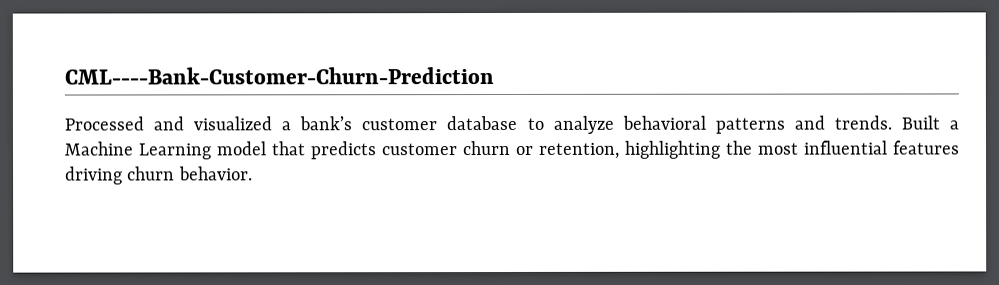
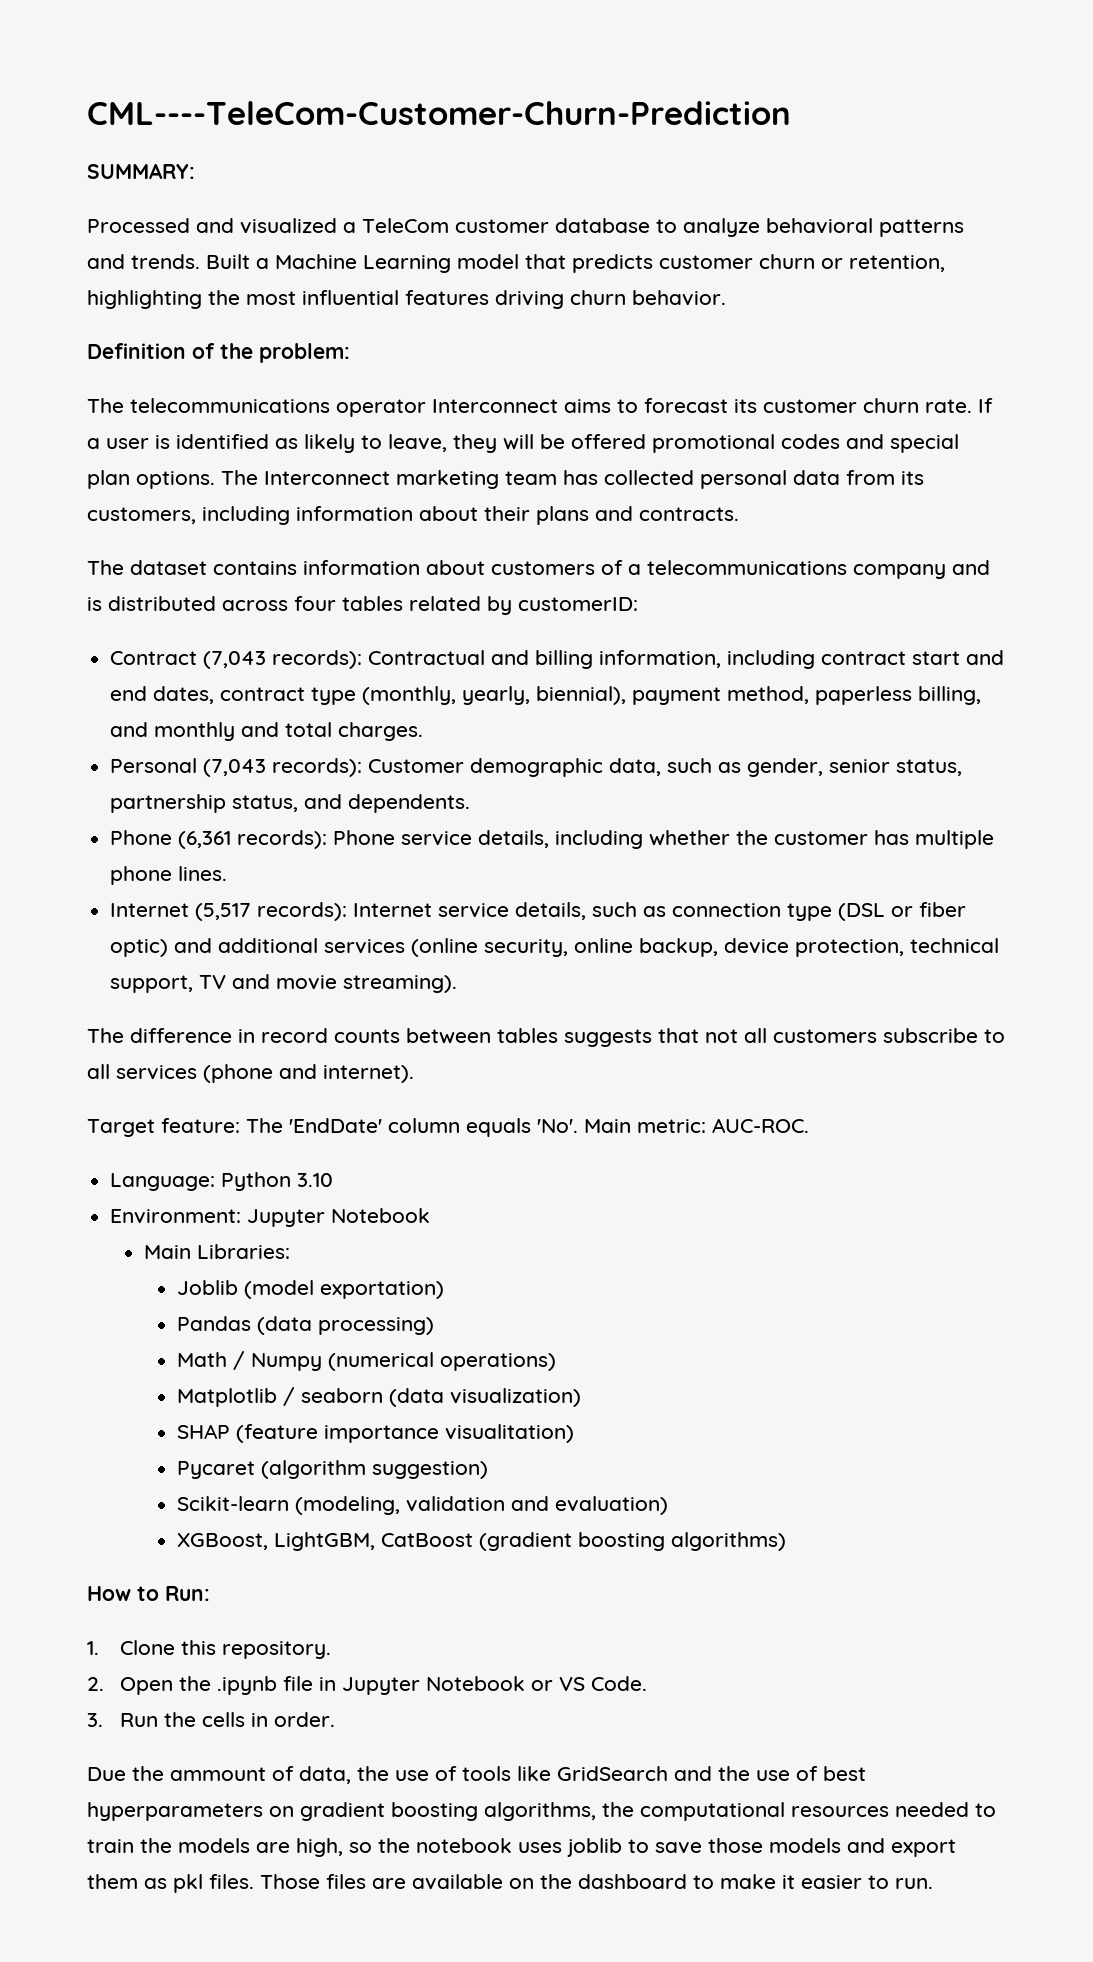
[64,67,494,85] CML----Bank-Customer-Churn-Prediction -> [87,101,791,125] [87,163,195,179] CML----TeleCom-Customer-Churn-Prediction // SUMMARY:
[299,116,353,131] bank’s -> [362,218,449,233] TeleCom
(253, 173) none -> [87,343,350,363] [87,398,993,417] [87,434,959,453] [87,470,924,489] [87,506,739,525] [87,560,990,579] [87,596,638,615] [110,650,1005,669] [110,686,982,705] [110,722,424,741] [110,758,963,777] [110,794,471,813] [110,830,995,849] [110,866,228,885] [110,902,967,921] [110,938,1000,957] [110,974,458,993] [87,1028,1005,1047] [87,1064,414,1083] [87,1118,809,1137] [110,1172,334,1191] [110,1208,431,1227] [143,1244,290,1259] [176,1280,444,1299] [176,1316,434,1335] [176,1351,556,1371] [176,1387,581,1407] [176,1424,574,1443] [176,1460,488,1479] [176,1496,668,1515] [176,1532,786,1551] [87,1586,210,1601] [87,1640,332,1659] [87,1676,648,1695] [87,1712,336,1727] [87,1766,866,1784] [87,1802,996,1821] [87,1838,956,1857] [87,1874,933,1893] // Definition of the problem: // The telecommunications operator Interconnect aims to forecast its customer churn rate. If a user is identified as likely to leave, they will be offered promotional codes and special plan options. The Interconnect marketing team has collected personal data from its customers, including information about their plans and contracts. // The dataset contains information about customers of a telecommunications company and is distributed across four tables related by customerID: // Contract (7,043 records): Contractual and billing information, including contract start and end dates, contract type (monthly, yearly, biennial), payment method, paperless billing, and monthly and total charges. // Personal (7,043 records): Customer demographic data, such as gender, senior status, partnership status, and dependents. // Phone (6,361 records): Phone service details, including whether the customer has multiple phone lines. // Internet (5,517 records): Internet service details, such as connection type (DSL or fiber optic) and additional services (online security, online backup, device protection, technical support, TV and movie streaming). // The difference in record counts between tables suggests that not all customers subscribe to all services (phone and internet). // Target feature: The 'EndDate' column equals 'No'. Main metric: AUC-ROC. // Language: Python 3.10 // Environment: Jupyter Notebook // Main Libraries: // Joblib (model exportation) // Pandas (data processing) // Math / Numpy (numerical operations) // Matplotlib / seaborn (data visualization) // SHAP (feature importance visualitation) // Pycaret (algorithm suggestion) // Scikit-learn (modeling, validation and evaluation) // XGBoost, LightGBM, CatBoost (gradient boosting algorithms) // How to Run: // 1. Clone this repository. // 2. Open the .ipynb file in Jupyter Notebook or VS Code. // 3. Run the cells in order. // Due the ammount of data, the use of tools like GridSearch and the use of best hyperparameters on gradient boosting algorithms, the computational resources needed to train the models are high, so the notebook uses joblib to save those models and export them as pkl files. Those files are available on the dashboard to make it easier to run.

